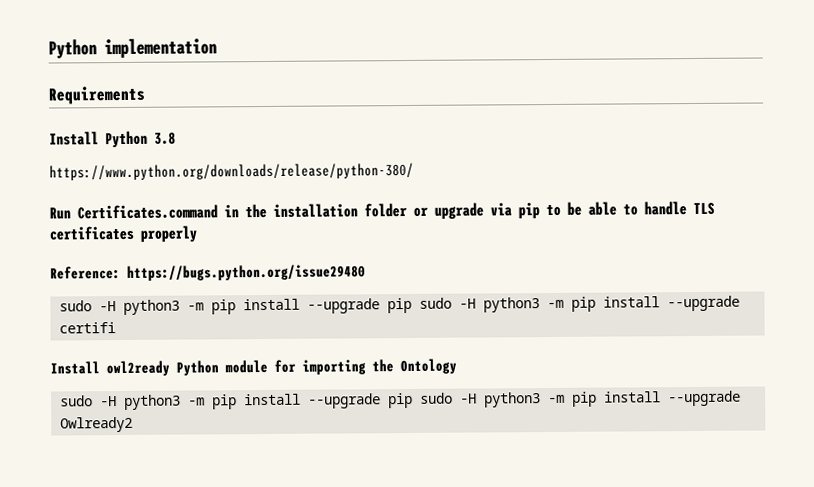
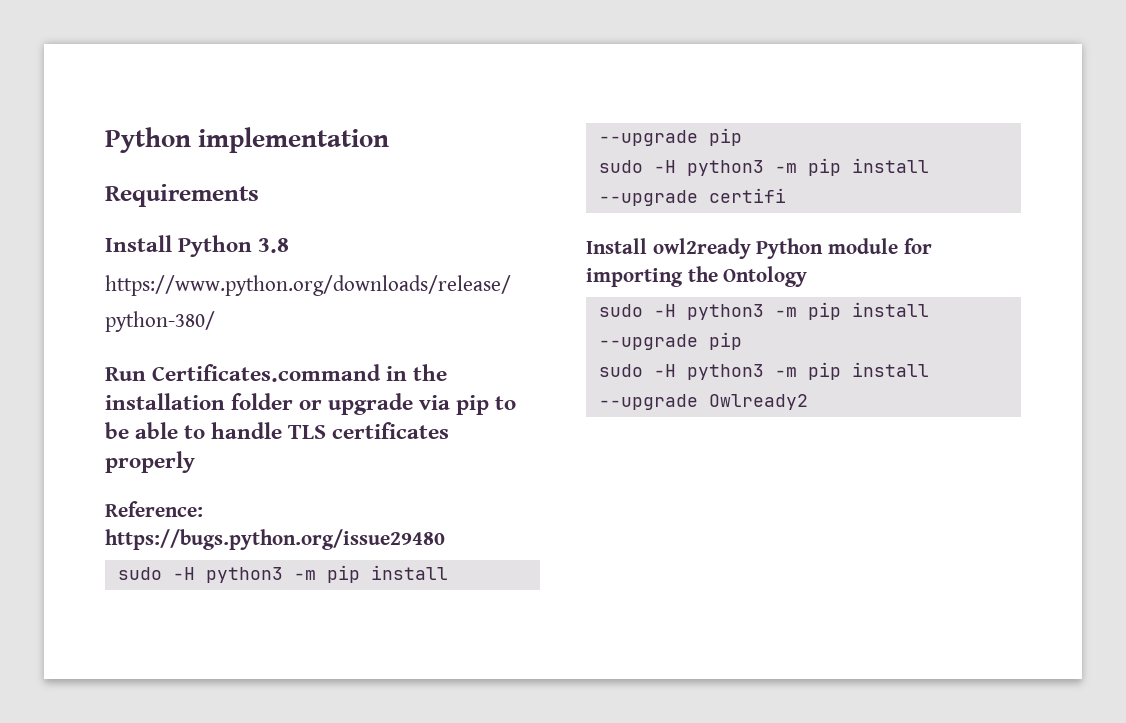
(412, 305) none -> (742, 137) //
(413, 400) none -> (742, 341) //

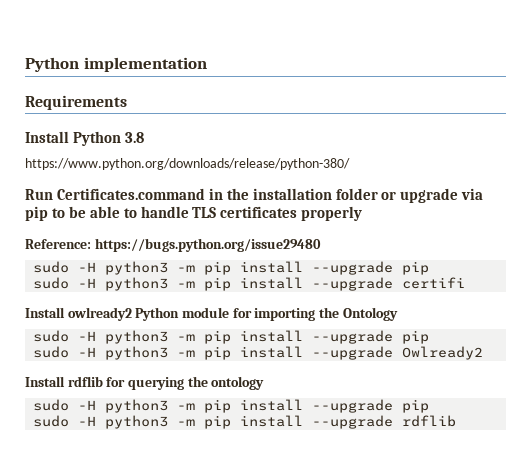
[652,238,751,259] owl2ready -> [67,307,132,321] owlready2
(808, 402) none -> [25,376,265,390] [33,399,430,413] [33,415,457,429] // Install rdflib for querying the ontology // sudo -H python3 -m pip install --upgrade pip // sudo -H python3 -m pip install --upgrade rdflib

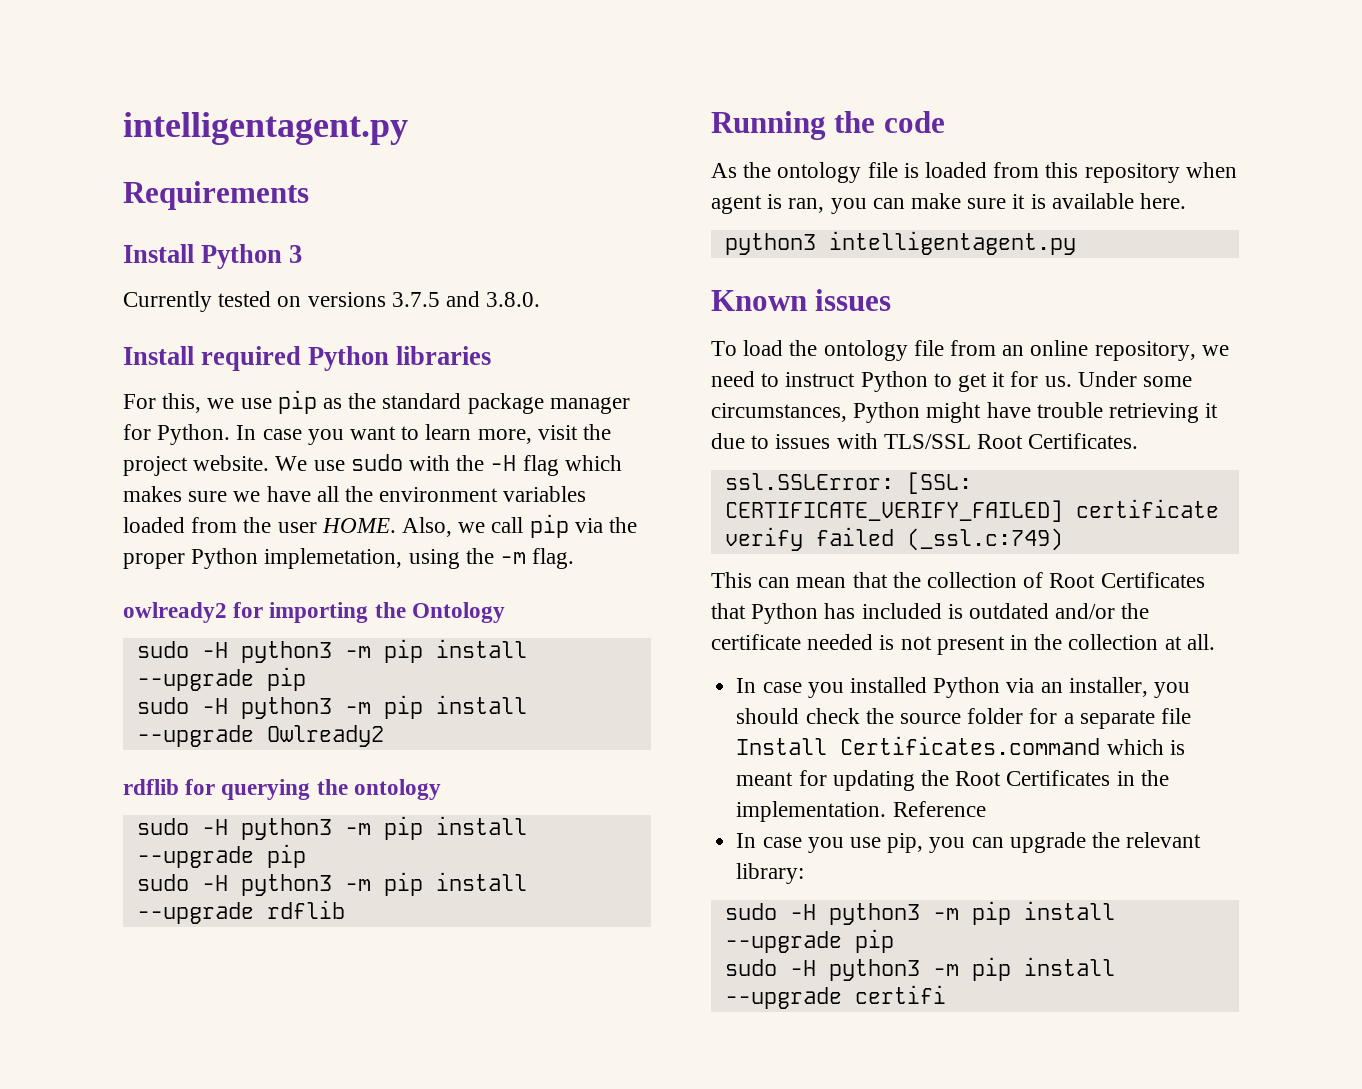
[25,57,207,72] Python implementation -> [123,112,408,145] intelligentagent.py
[124,132,144,143] [25,158,350,170] [25,188,484,203] [25,206,363,221] [25,238,321,252] [33,261,430,275] [33,277,466,291] [25,307,229,321] 3.8 // https://www.python.org/downloads/release/python-380/ // Run Certificates.command in the installation folder or upgrade via pip to be able to handle TLS certificates properly // Reference: https://bugs.python.org/issue29480 // sudo -H python3 -m pip install --upgrade pip // sudo -H python3 -m pip install --upgrade certifi // Install owlready2 Python module -> [289,245,303,263] [123,291,541,312] [123,346,492,371] [123,390,630,414] [123,424,612,445] [123,454,622,476] [123,486,587,502] [123,514,638,538] [123,548,575,569] [123,602,227,623] 3 // Currently tested on versions 3.7.5 and 3.8.0. // Install required Python libraries // For this, we use pip as the standard package manager for Python. In case you want to learn more, visit the project website. We use sudo with the -H flag which makes sure we have all the environment variables loaded from the user HOME. Also, we call pip via the proper Python implemetation, using the -m flag. // owlready2
[25,376,65,387] Install -> (384, 736) none
(457, 421) none -> [711,111,945,140] [711,162,1237,183] [711,193,1187,214] [724,231,1076,255] [711,289,892,311] [711,340,1229,361] [711,371,1193,392] [711,402,1219,423] [711,433,1139,449] [724,472,972,494] [724,499,1219,522] [724,527,1063,551] [711,572,1205,588] [711,603,1150,624] [711,634,1215,655] [736,677,1190,698] [736,708,1191,729] [736,736,1185,755] [736,770,1169,791] [736,801,986,822] [736,832,1202,853] [736,863,805,884] [724,901,1115,925] [724,929,894,953] [724,957,1115,981] [724,985,946,1009] // Running the code // As the ontology file is loaded from this repository when agent is ran, you can make sure it is available here. // python3 intelligentagent.py // Known issues // To load the ontology file from an online repository, we need to instruct Python to get it for us. Under some circumstances, Python might have trouble retrieving it due to issues with TLS/SSL Root Certificates. // ssl.SSLError: [SSL: CERTIFICATE_VERIFY_FAILED] certificate verify failed (_ssl.c:749) // This can mean that the collection of Root Certificates that Python has included is outdated and/or the certificate needed is not present in the collection at all. // In case you installed Python via an installer, you should check the source folder for a separate file Install Certificates.command which is meant for updating the Root Certificates in the implementation. Reference // In case you use pip, you can upgrade the relevant library: // sudo -H python3 -m pip install --upgrade pip // sudo -H python3 -m pip install --upgrade certifi

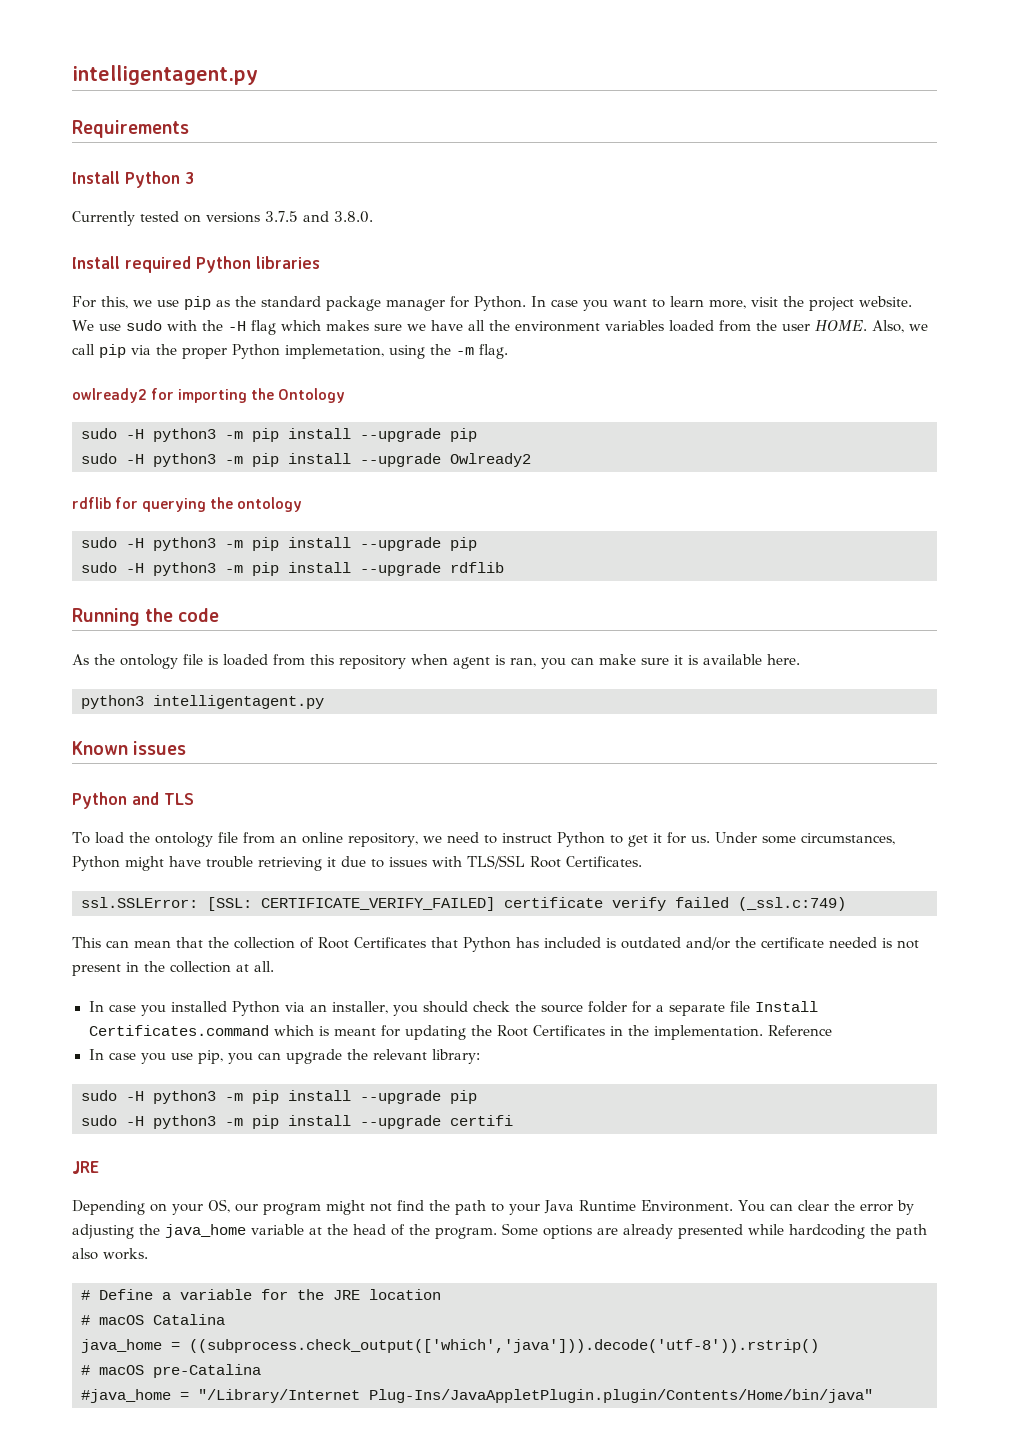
(892, 300) none -> [72,792,194,809] // Python and TLS
(946, 994) none -> [72,1161,100,1174] [72,1199,914,1215] [72,1223,927,1239] [72,1248,148,1260] [81,1289,441,1300] [81,1314,225,1325] [81,1339,819,1353] [81,1364,261,1378] [81,1389,873,1403] // JRE // Depending on your OS, our program might not find the path to your Java Runtime Environment. You can clear the error by adjusting the java_home variable at the head of the program. Some options are already presented while hardcoding the path also works. // # Define a variable for the JRE location // # macOS Catalina // java_home = ((subprocess.check_output(['which','java'])).decode('utf-8')).rstrip() // # macOS pre-Catalina // #java_home = "/Library/Internet Plug-Ins/JavaAppletPlugin.plugin/Contents/Home/bin/java"

